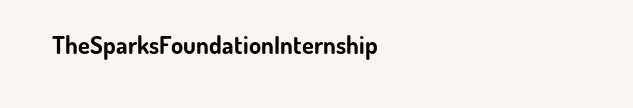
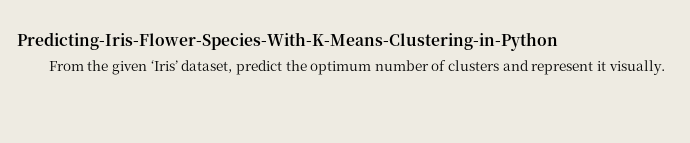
[52,35,378,60] TheSparksFoundationInternship -> [17,32,558,51] [48,60,665,75] Predicting-Iris-Flower-Species-With-K-Means-Clustering-in-Python // From the given ‘Iris’ dataset, predict the optimum number of clusters and represent it visually.

